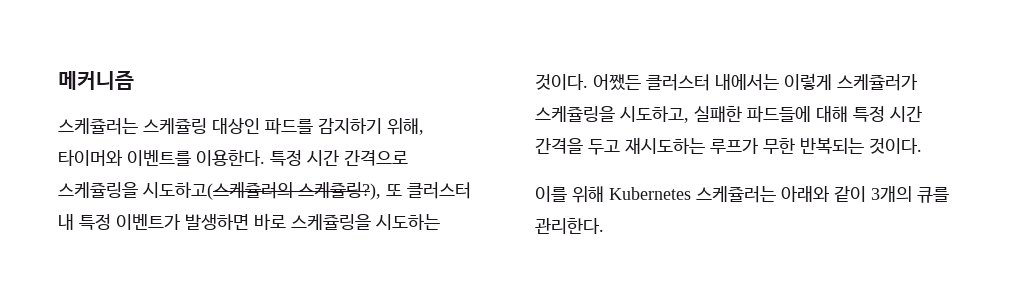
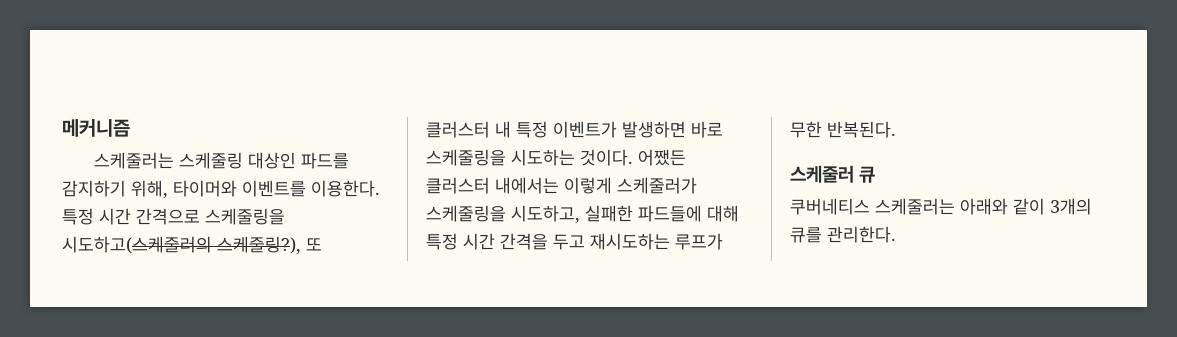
[58,118,207,135] 스케쥴러는 스케쥴링 -> [94,152,244,169] 스케줄러는 스케줄링
[58,182,381,200] 스케쥴링을 시도하고(스케쥴러의 스케쥴링?), -> [205,208,285,225] [62,236,301,255] 스케줄링을 시도하고(스케줄러의 스케줄링?),
[291,214,371,230] 스케쥴링을 -> [426,149,506,166] 스케줄링을
[837,74,918,91] [535,106,615,122] 스케쥴러가 스케쥴링을 -> [617,177,697,194] [426,205,506,222] 스케줄러가 스케줄링을
[800,138,922,154] [535,186,776,203] 반복되는 것이다. // 이를 위해 Kubernetes 스케쥴러는 -> [827,121,896,138] [790,165,876,183] [790,198,955,215] 반복된다. // 스케줄러 큐 // 쿠버네티스 스케줄러는

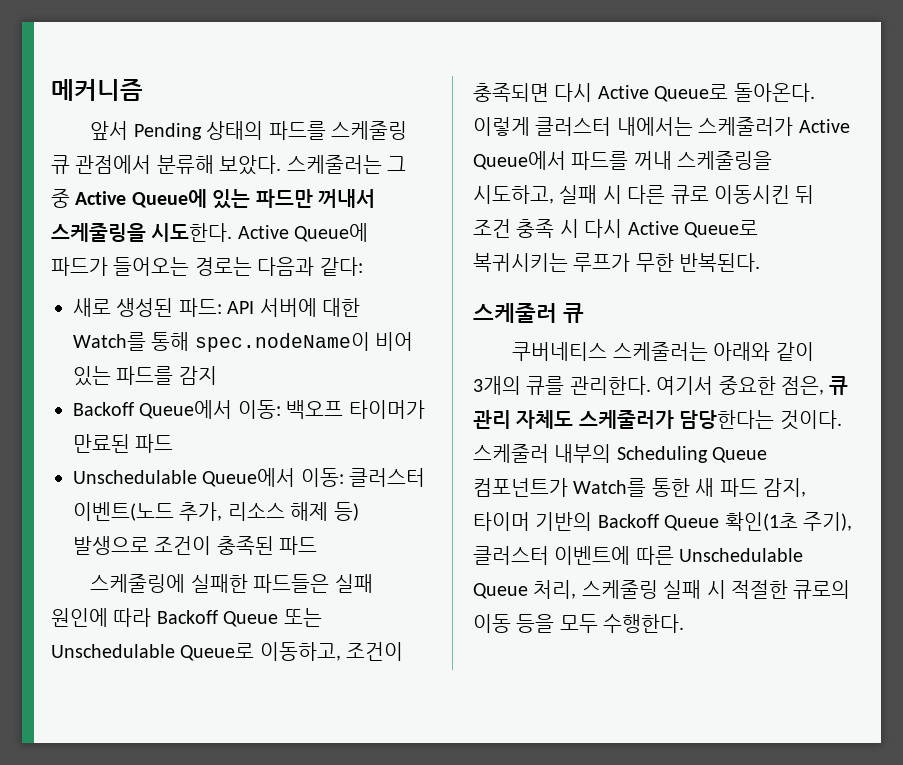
[94,152,350,169] [62,180,380,199] [62,208,285,225] [62,236,322,255] [426,121,723,138] [426,149,686,166] [426,177,697,194] [426,205,739,224] [426,233,670,250] 스케줄러는 스케줄링 대상인 파드를 감지하기 위해, 타이머와 이벤트를 이용한다. 특정 시간 간격으로 스케줄링을 시도하고(스케줄러의 스케줄링?), 또 클러스터 내 특정 이벤트가 발생하면 바로 스케줄링을 시도하는 것이다. 어쨌든 클러스터 내에서는 이렇게 스케줄러가 스케줄링을 시도하고, 실패한 파드들에 대해 특정 시간 간격을 두고 재시도하는 -> [90,121,408,140] [51,155,406,175] [51,189,375,209] [51,223,369,242] [51,257,363,276] [73,298,360,317] [73,332,414,352] [73,366,217,386] [73,400,425,419] [73,434,174,453] [73,468,426,487] [73,502,359,521] [73,536,318,555] [90,574,373,593] [51,608,322,627] [51,642,404,661] [473,83,815,102] [473,117,850,136] [473,151,773,170] [473,185,815,204] [473,219,758,238] [473,253,568,272] 앞서 Pending 상태의 파드를 스케줄링 큐 관점에서 분류해 보았다. 스케줄러는 그 중 Active Queue에 있는 파드만 꺼내서 스케줄링을 시도한다. Active Queue에 파드가 들어오는 경로는 다음과 같다: // 새로 생성된 파드: API 서버에 대한 Watch를 통해 spec.nodeName이 비어 있는 파드를 감지 // Backoff Queue에서 이동: 백오프 타이머가 만료된 파드 // Unschedulable Queue에서 이동: 클러스터 이벤트(노드 추가, 리소스 해제 등) 발생으로 조건이 충족된 파드 // 스케줄링에 실패한 파드들은 실패 원인에 따라 Backoff Queue 또는 Unschedulable Queue로 이동하고, 조건이 충족되면 다시 Active Queue로 돌아온다. 이렇게 클러스터 내에서는 스케줄러가 Active Queue에서 파드를 꺼내 스케줄링을 시도하고, 실패 시 다른 큐로 이동시킨 뒤 조건 충족 시 다시 Active Queue로 복귀시키는
(896, 234) none -> [656,376,849,395] [473,410,842,430] [473,444,768,463] [473,478,806,497] [473,512,852,531] [473,546,804,565] [473,580,851,599] [473,614,685,633] 여기서 중요한 점은, 큐 관리 자체도 스케줄러가 담당한다는 것이다. 스케줄러 내부의 Scheduling Queue 컴포넌트가 Watch를 통한 새 파드 감지, 타이머 기반의 Backoff Queue 확인(1초 주기), 클러스터 이벤트에 따른 Unschedulable Queue 처리, 스케줄링 실패 시 적절한 큐로의 이동 등을 모두 수행한다.

